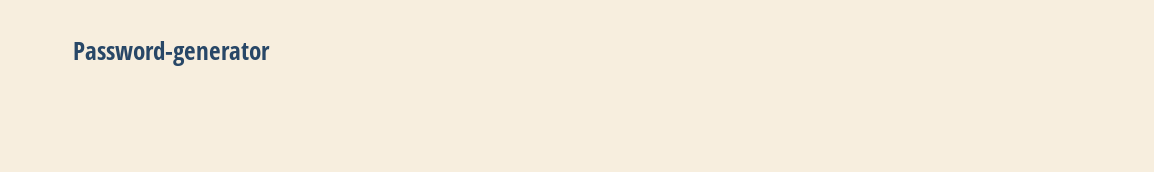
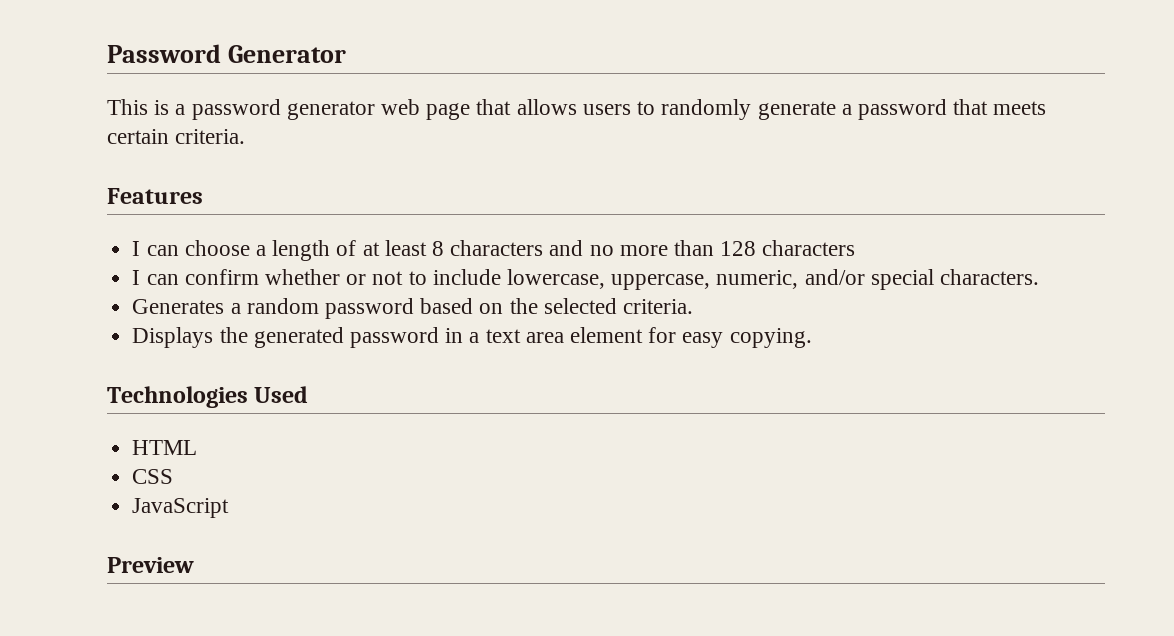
[73,41,270,66] Password-generator -> [107,44,346,63] [107,99,1047,120] [107,129,246,144] [107,188,203,204] [132,240,856,261] [132,269,1040,290] [132,298,693,319] [132,327,812,348] [107,386,309,408] [132,440,198,455] [132,469,174,484] [132,498,230,518] [107,557,194,573] Password Generator // This is a password generator web page that allows users to randomly generate a password that meets certain criteria. // Features // I can choose a length of at least 8 characters and no more than 128 characters // I can confirm whether or not to include lowercase, uppercase, numeric, and/or special characters. // Generates a random password based on the selected criteria. // Displays the generated password in a text area element for easy copying. // Technologies Used // HTML // CSS // JavaScript // Preview

